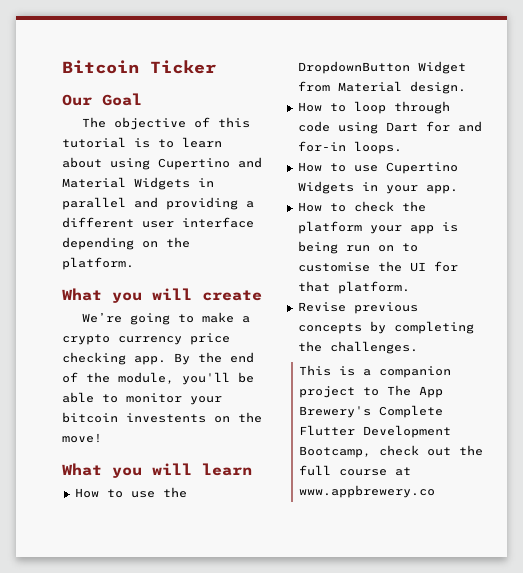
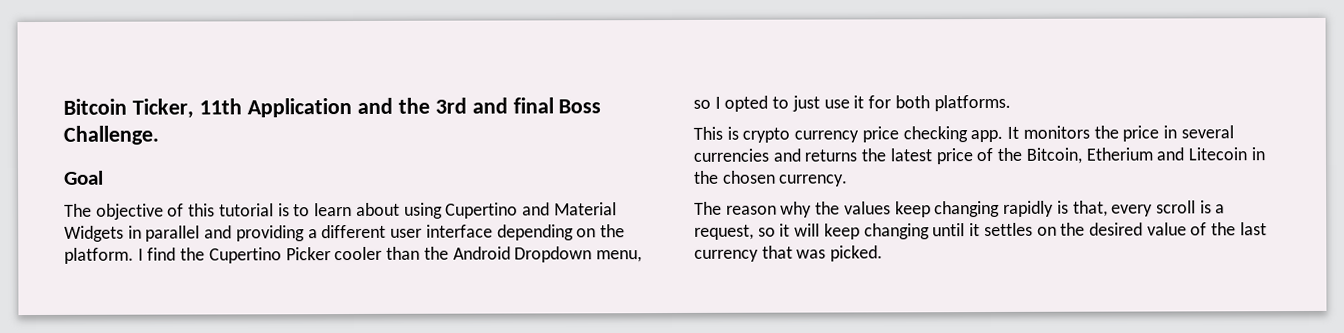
[150,60,216,74] [62,94,92,106] Ticker // Our -> [131,97,602,119] [63,125,159,145] Ticker, 11th Application and the 3rd and final Boss Challenge. //
[62,288,262,303] [82,312,251,325] // What you will create // We’re going to make a -> [137,246,642,264] [693,94,1011,112] [693,126,739,140] I find the Cupertino Picker cooler than the Android Dropdown menu, so I opted to just use it for both platforms. // This is
[174,352,254,365] [62,372,254,385] [62,392,222,405] [62,412,262,423] [62,433,102,443] [62,463,252,478] [74,487,187,498] [297,61,466,74] [297,81,466,94] [297,101,450,114] [297,121,482,134] [297,141,402,154] [297,162,458,174] [297,181,458,194] [297,201,426,212] [297,221,458,234] [297,241,418,254] [297,261,458,272] [297,281,410,294] [297,302,418,314] [297,321,474,334] [297,341,418,354] [299,365,452,378] [299,385,444,398] [299,405,444,418] [299,425,452,438] [299,445,484,458] [299,465,412,476] [299,485,436,498] By the end of the module, you'll be able to monitor your bitcoin investents on the move! // What you will learn // How to use the DropdownButton Widget from Material design. // How to loop through code using Dart for and for-in loops. // How to use Cupertino Widgets in your app. // How to check the platform your app is being run on to customise the UI for that platform. // Revise previous concepts by completing the challenges. // This is a companion project to The App Brewery's Complete Flutter Development Bootcamp, check out the full course at www.appbrewery.co -> [1007,125,1234,142] [693,147,1265,165] [694,170,849,187] [694,200,1226,218] [694,222,1267,240] [694,245,884,262] It monitors the price in several currencies and returns the latest price of the Bitcoin, Etherium and Litecoin in the chosen currency. // The reason why the values keep changing rapidly is that, every scroll is a request, so it will keep changing until it settles on the desired value of the last currency that was picked.

